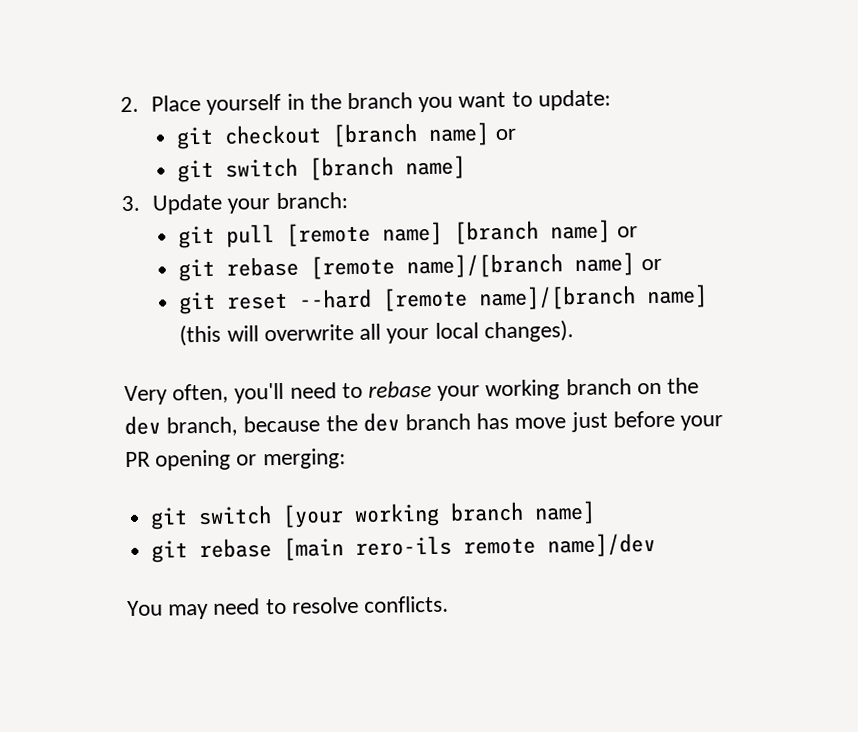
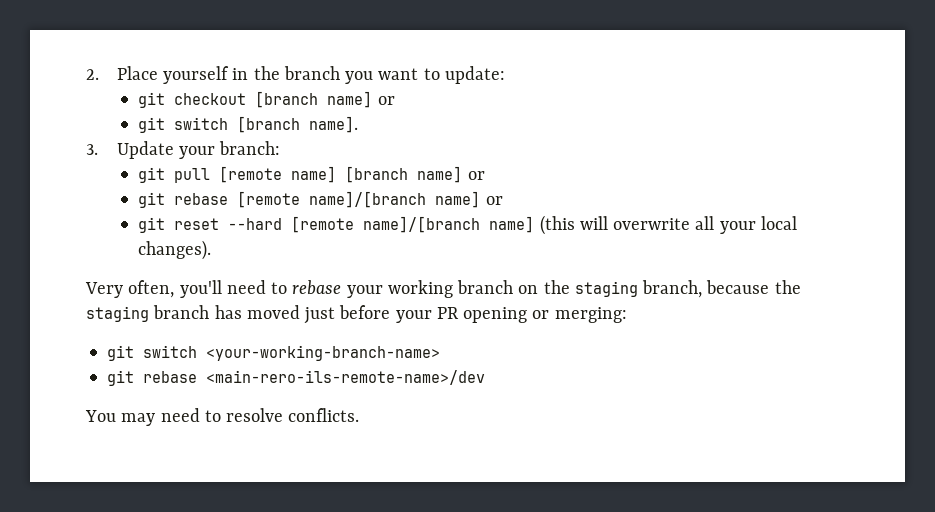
[405,155,467,180] name] -> [309,116,359,133] name].
[124,415,161,436] dev -> [574,281,638,297] staging
[362,412,400,432] dev -> [86,306,149,322] staging
[514,417,567,429] move -> [246,305,300,319] moved
[282,500,597,528] [151,533,657,563] [your working branch name] // git rebase [main rero-ils remote name]/dev -> [206,345,441,361] [107,370,486,386] <your-working-branch-name> // git rebase <main-rero-ils-remote-name>/dev

